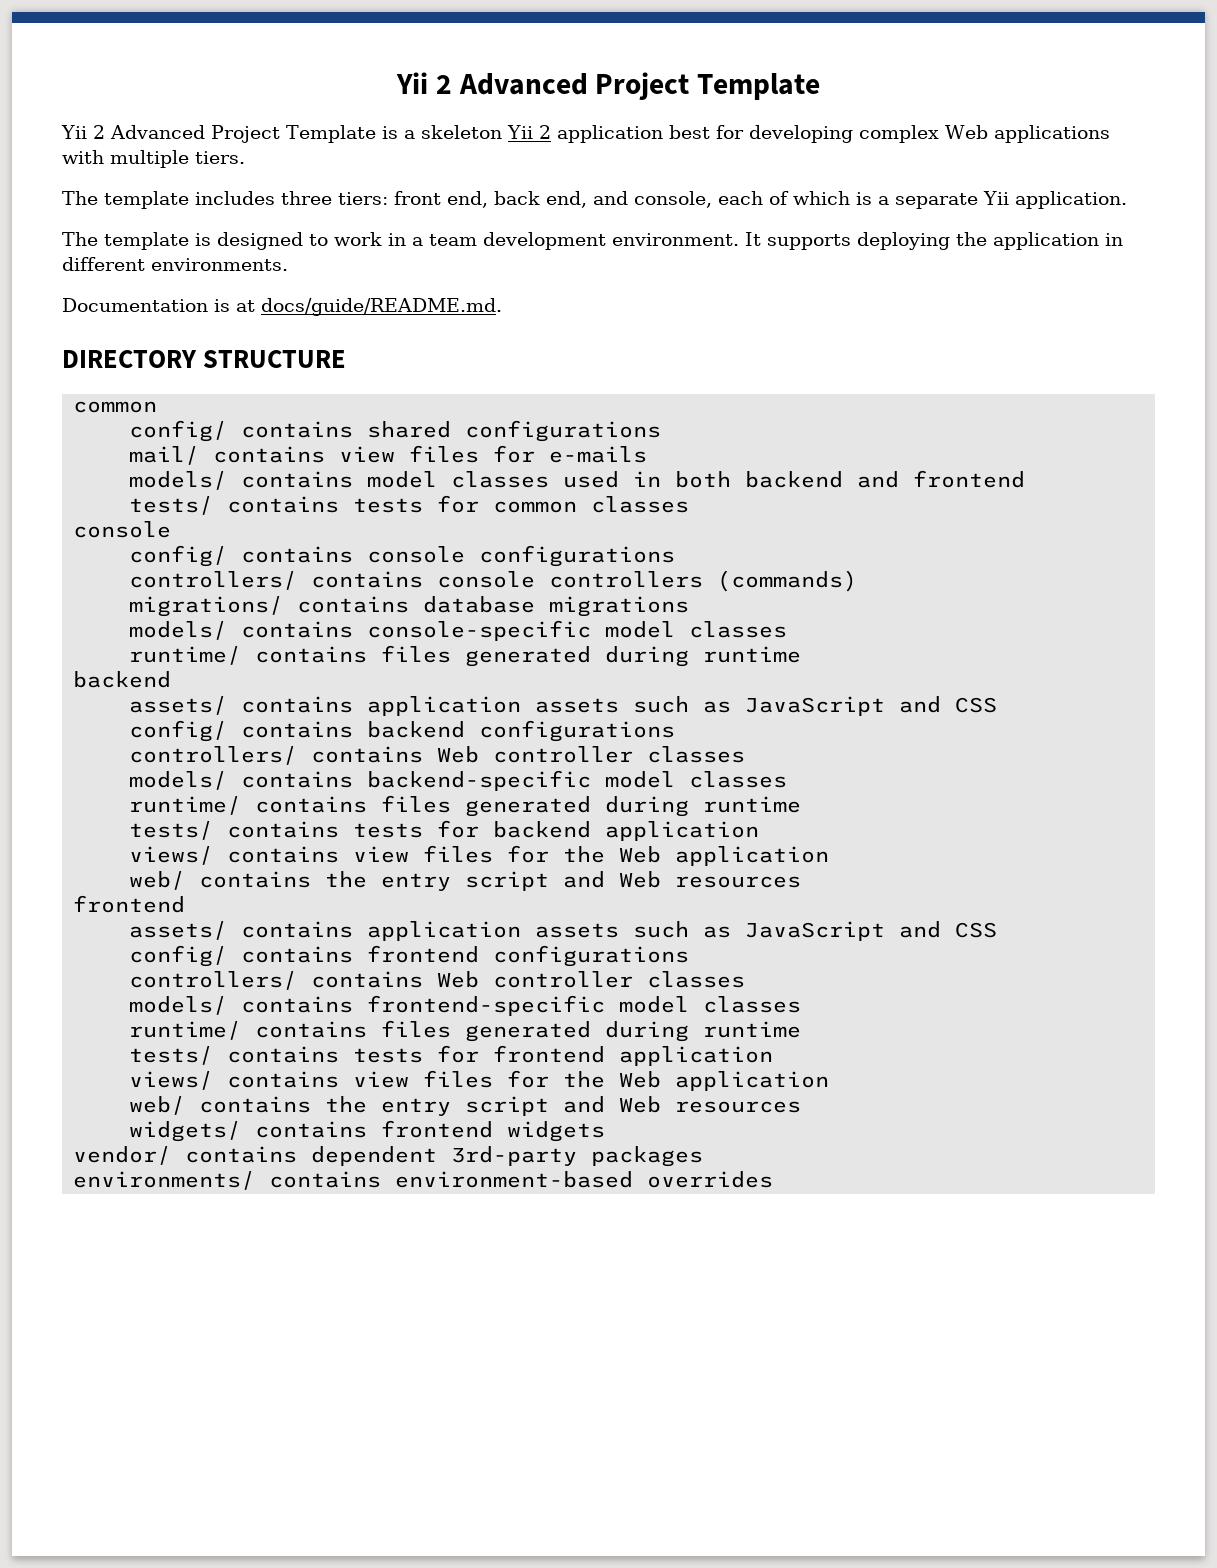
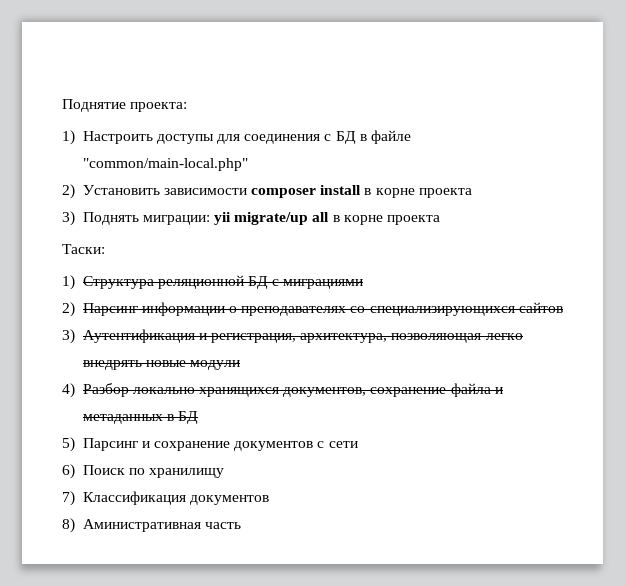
[395,72,821,100] [61,125,1110,143] [62,150,245,168] [62,191,1127,209] [62,232,1123,250] [62,257,288,271] [62,298,502,316] [62,350,347,368] [73,401,158,413] [129,420,662,442] [129,445,648,465] [129,470,1026,490] [129,495,690,515] [73,521,172,538] [129,545,676,567] [129,570,858,592] [129,596,690,617] [129,620,788,641] [129,645,802,667] [73,671,172,688] [129,696,998,716] [129,720,676,742] [129,746,746,765] [129,770,788,791] [129,795,802,817] [129,820,760,841] [129,845,830,866] [129,871,802,891] [73,895,186,913] [129,921,998,941] [129,945,690,967] [129,971,746,990] [129,995,802,1016] [129,1020,802,1042] [129,1045,774,1066] [129,1070,830,1091] [129,1096,802,1116] [129,1120,606,1142] [73,1146,704,1167] [73,1171,774,1190] Yii 2 Advanced Project Template // Yii 2 Advanced Project Template is a skeleton Yii 2 application best for developing complex Web applications with multiple tiers. // The template includes three tiers: front end, back end, and console, each of which is a separate Yii application. // The template is designed to work in a team development environment. It supports deploying the application in different environments. // Documentation is at docs/guide/README.md. // DIRECTORY STRUCTURE // common // config/ contains shared configurations // mail/ contains view files for e-mails // models/ contains model classes used in both backend and frontend // tests/ contains tests for common classes // console // config/ contains console configurations // controllers/ contains console controllers (commands) // migrations/ contains database migrations // models/ contains console-specific model classes // runtime/ contains files generated during runtime // backend // assets/ contains application assets such as JavaScript and CSS // config/ contains backend configurations // controllers/ contains Web controller classes // models/ contains backend-specific model classes // runtime/ contains files generated during runtime // tests/ contains tests for backend application // views/ contains view files for the Web application // web/ contains the entry script and Web resources // frontend // assets/ contains application assets such as JavaScript and CSS // config/ contains frontend configurations // controllers/ contains Web controller classes // models/ contains frontend-specific model classes // runtime/ contains files generated during runtime // tests/ contains tests for frontend application // views/ contains view files for the Web application // web/ contains the entry script and Web resources // widgets/ contains frontend widgets // vendor/ contains dependent 3rd-party packages // environments/ contains environment-based overrides -> [62,99,188,112] [62,130,412,145] [82,158,248,171] [62,184,472,199] [62,211,441,226] [62,244,105,254] [62,275,364,290] [62,302,563,317] [62,329,523,344] [82,360,241,370] [62,383,503,398] [82,411,199,424] [62,437,358,452] [62,464,225,479] [62,491,269,506] [62,518,241,533] Поднятие проекта: // 1) Настроить доступы для соединения с БД в файле "common/main-local.php" // 2) Установить зависимости composer install в корне проекта // 3) Поднять миграции: yii migrate/up all в корне проекта // Таски: // 1) Структура реляционной БД с миграциями // 2) Парсинг информации о преподавателях со специализирующихся сайтов // 3) Аутентификация и регистрация, архитектура, позволяющая легко внедрять новые модули // 4) Разбор локально хранящихся документов, сохранение файла и метаданных в БД // 5) Парсинг и сохранение документов с сети // 6) Поиск по хранилищу // 7) Классификация документов // 8) Аминистративная часть

